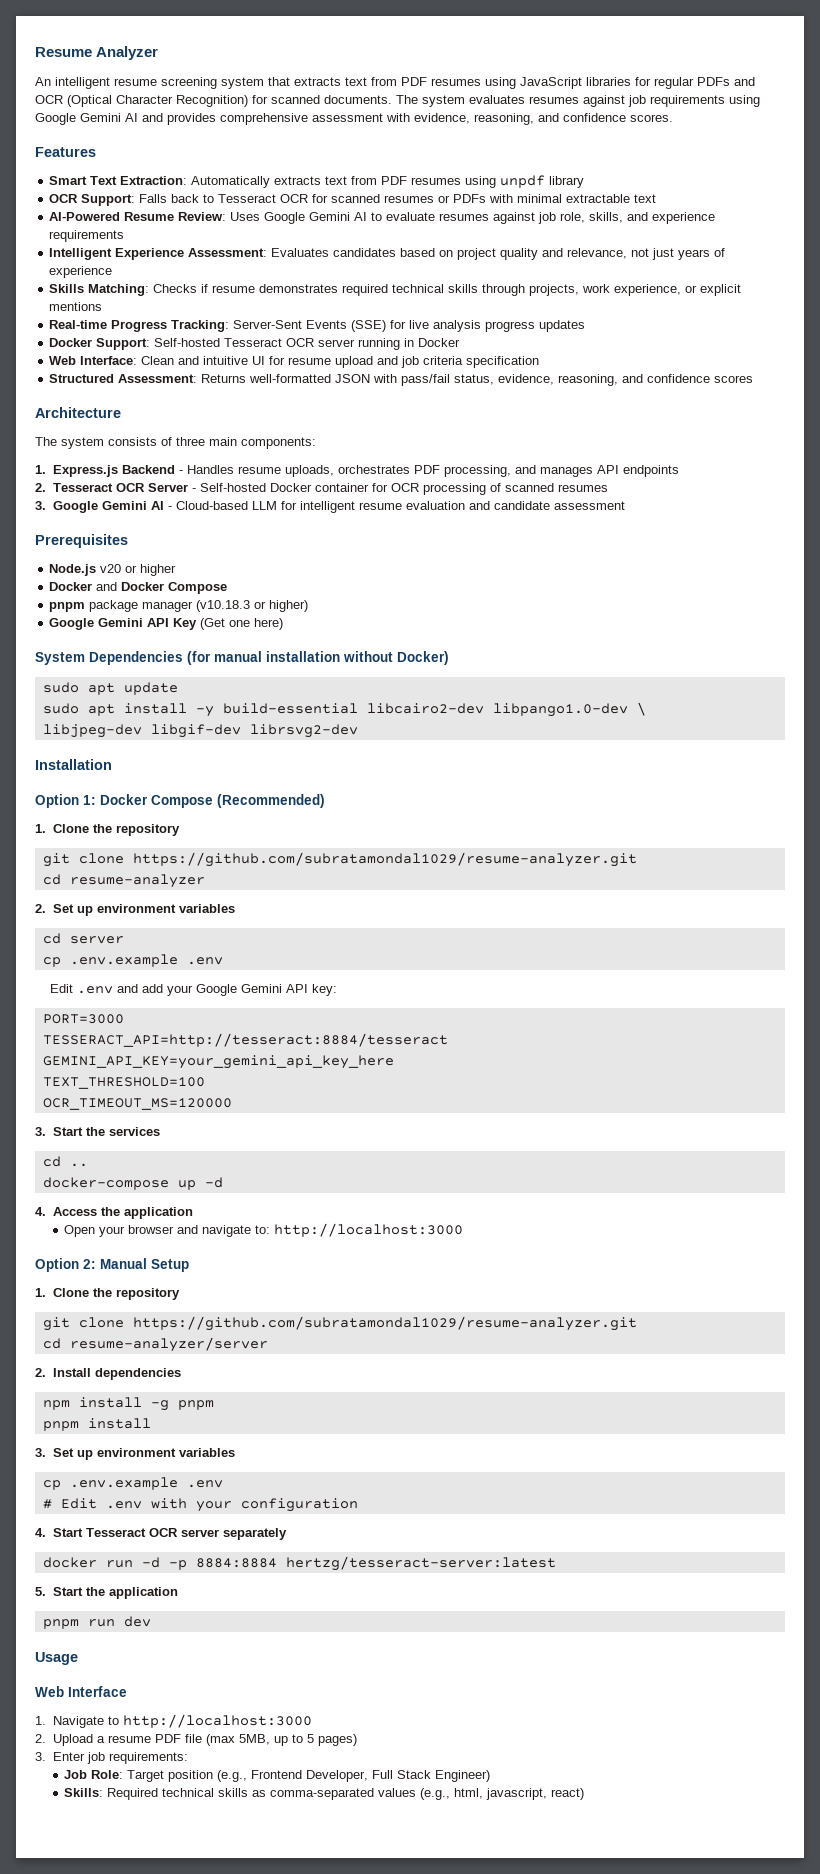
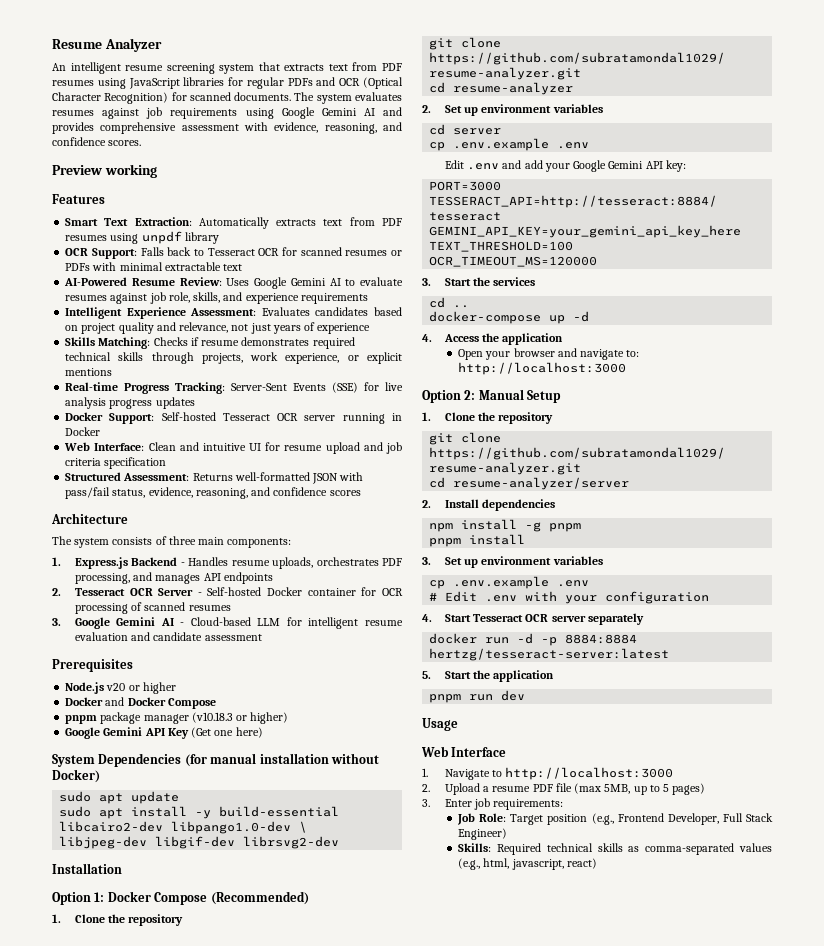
(673, 118) none -> [52,164,157,178] // Preview working

